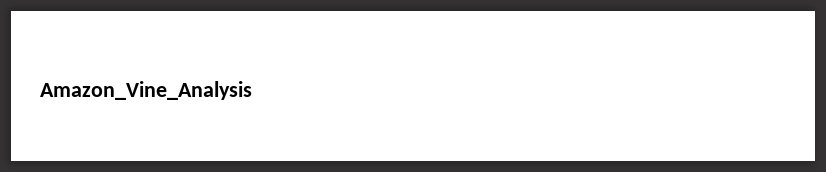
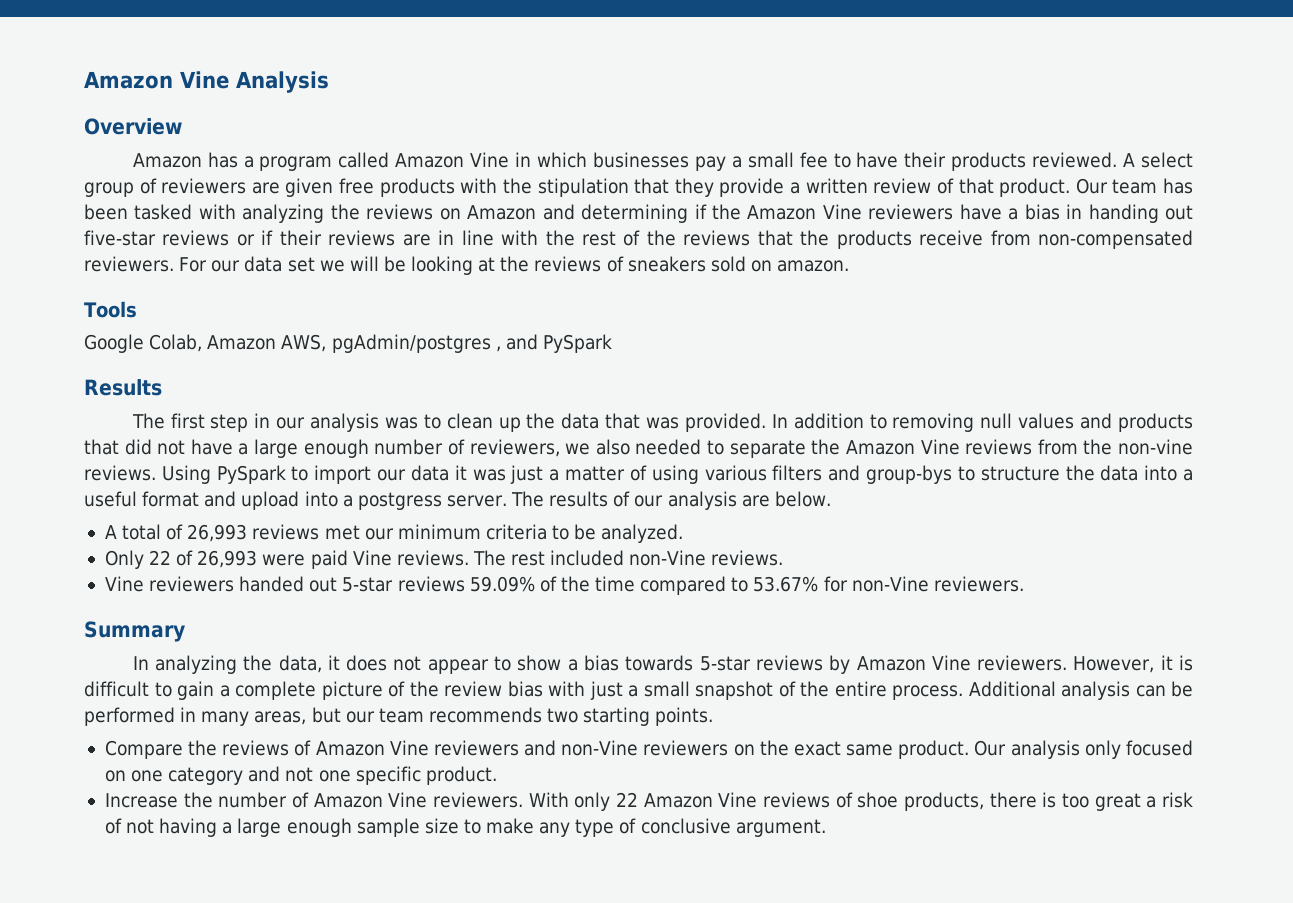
[40,81,252,100] Amazon_Vine_Analysis -> [84,71,329,93] [84,118,182,135] [132,152,1193,171] [84,178,1193,197] [84,204,1193,223] [84,230,1194,249] [84,256,850,275] [84,301,137,318] [84,334,612,353] [84,379,162,396] [131,413,1193,432] [84,439,1193,458] [84,465,1194,484] [84,491,831,510] [104,524,684,543] [104,550,784,569] [104,576,1024,595] [84,621,185,642] [132,655,1193,674] [84,681,1193,700] [84,707,714,726] [104,740,1193,759] [104,766,497,785] [104,792,1193,811] [104,818,826,837] Amazon Vine Analysis // Overview // Amazon has a program called Amazon Vine in which businesses pay a small fee to have their products reviewed. A select group of reviewers are given free products with the stipulation that they provide a written review of that product. Our team has been tasked with analyzing the reviews on Amazon and determining if the Amazon Vine reviewers have a bias in handing out five-star reviews or if their reviews are in line with the rest of the reviews that the products receive from non-compensated reviewers. For our data set we will be looking at the reviews of sneakers sold on amazon. // Tools // Google Colab, Amazon AWS, pgAdmin/postgres , and PySpark // Results // The first step in our analysis was to clean up the data that was provided. In addition to removing null values and products that did not have a large enough number of reviewers, we also needed to separate the Amazon Vine reviews from the non-vine reviews. Using PySpark to import our data it was just a matter of using various filters and group-bys to structure the data into a useful format and upload into a postgress server. The results of our analysis are below. // A total of 26,993 reviews met our minimum criteria to be analyzed. // Only 22 of 26,993 were paid Vine reviews. The rest included non-Vine reviews. // Vine reviewers handed out 5-star reviews 59.09% of the time compared to 53.67% for non-Vine reviewers. // Summary // In analyzing the data, it does not appear to show a bias towards 5-star reviews by Amazon Vine reviewers. However, it is difficult to gain a complete picture of the review bias with just a small snapshot of the entire process. Additional analysis can be performed in many areas, but our team recommends two starting points. // Compare the reviews of Amazon Vine reviewers and non-Vine reviewers on the exact same product. Our analysis only focused on one category and not one specific product. // Increase the number of Amazon Vine reviewers. With only 22 Amazon Vine reviews of shoe products, there is too great a risk of not having a large enough sample size to make any type of conclusive argument.

